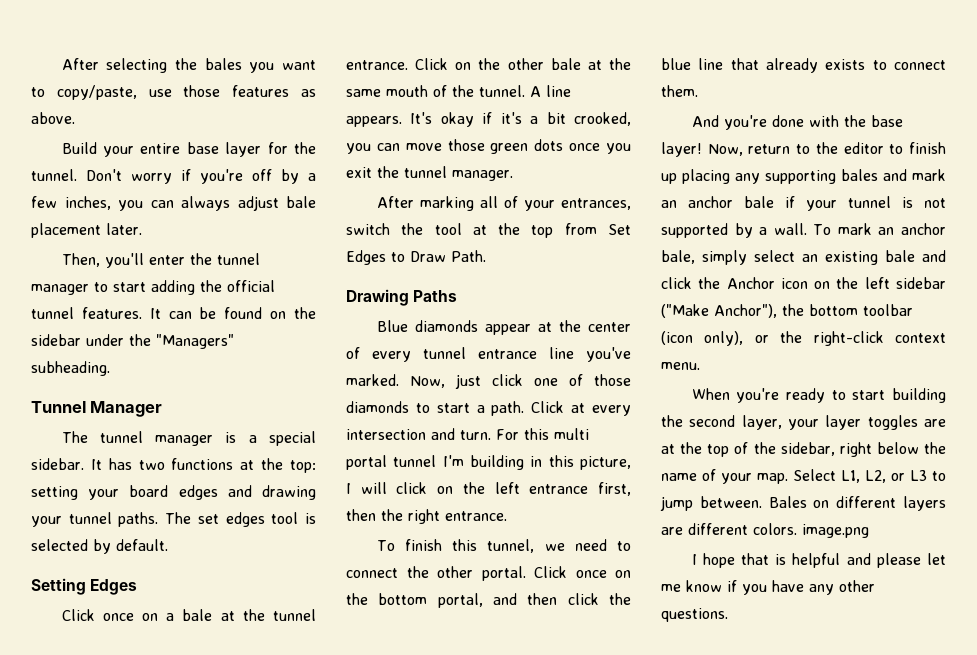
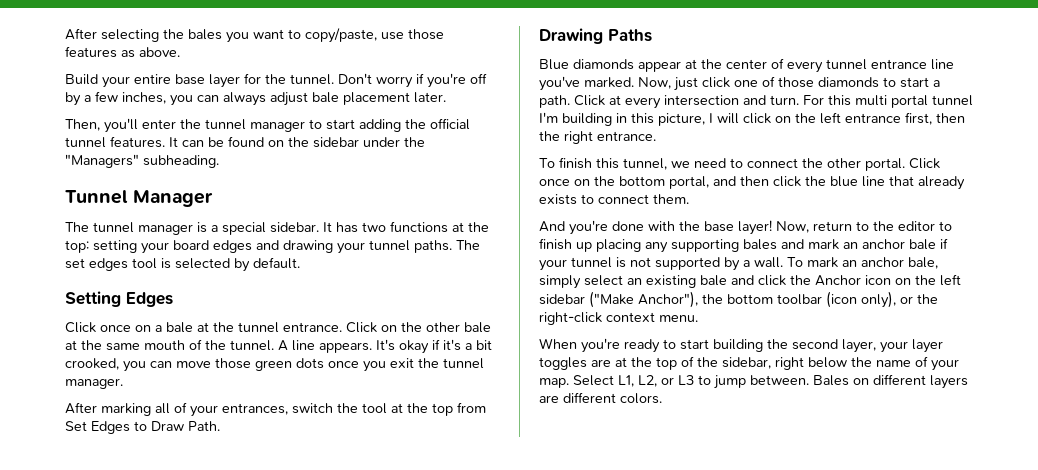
[802,524,869,538] [691,553,946,568] [661,580,875,595] [661,608,728,622] image.png // I hope that is helpful and please let me know if you have any other questions. -> (662, 398) none

